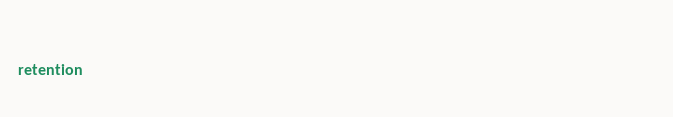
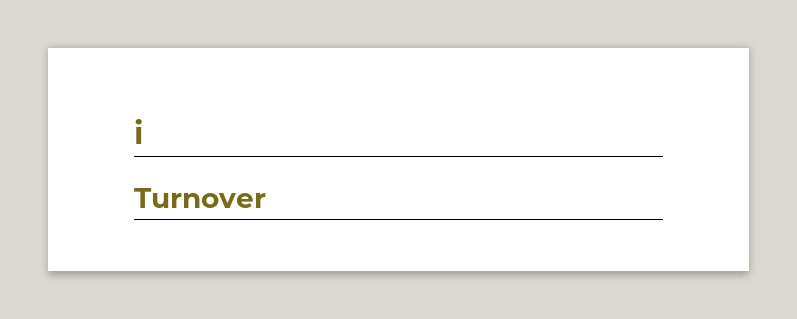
[18,64,83,75] retention -> [134,119,143,144] [134,188,266,208] i // Turnover

